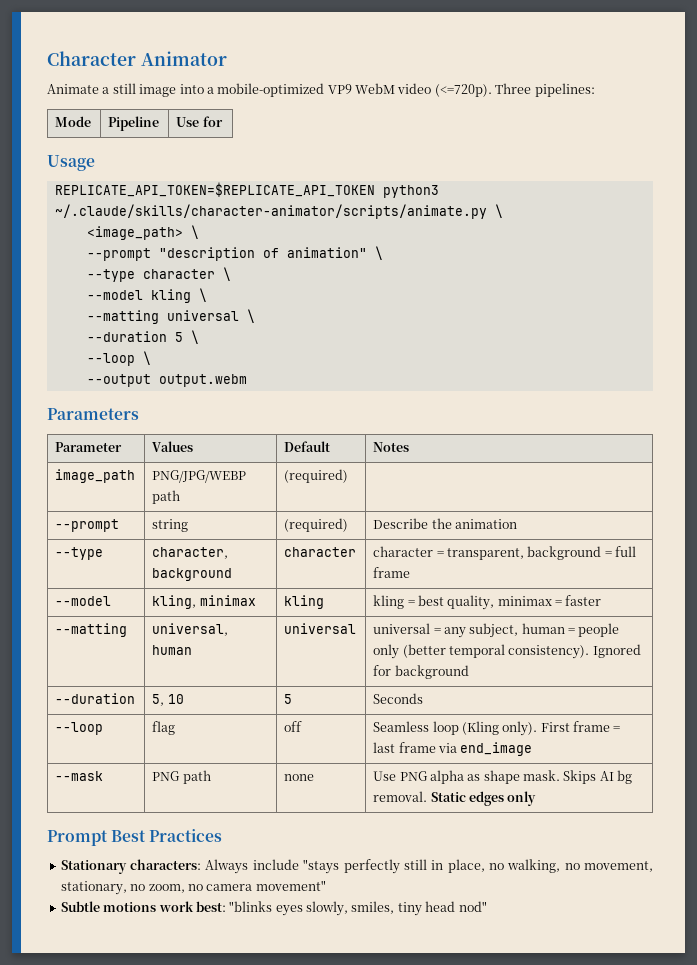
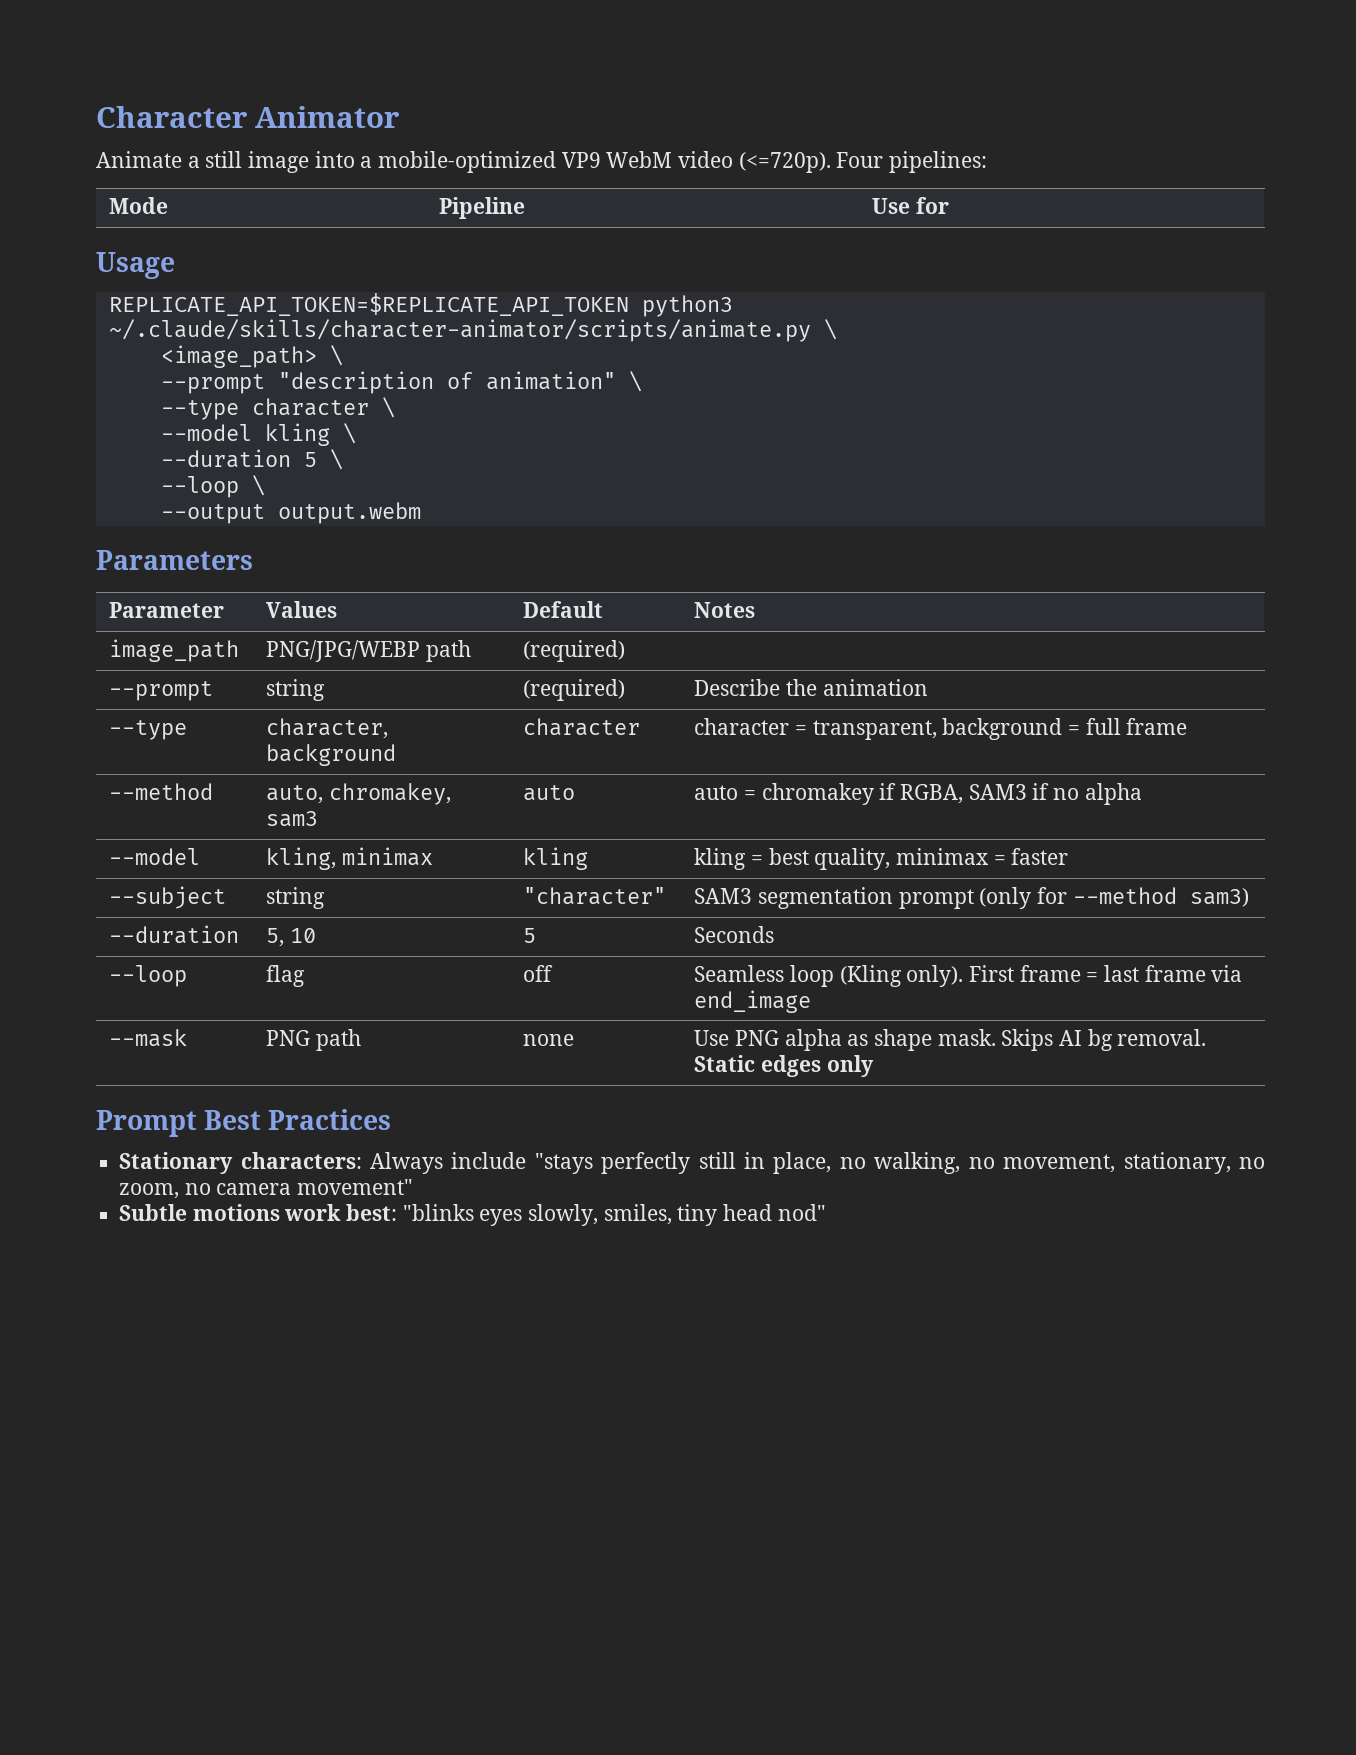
[495,83,532,94] Three -> [836,152,884,168] Four
[86,309,255,324] // --matting universal \ -> (356, 433) none
(411, 572) none -> [109,783,214,800] [266,783,452,805] [266,811,319,827] [523,785,576,801] [694,783,1142,805] // --method | auto, chromakey, sam3 | auto | auto = chromakey if RGBA, SAM3 if no alpha
[55,623,128,637] [152,623,229,636] [152,645,193,655] [284,623,357,634] [373,623,620,638] [373,644,641,659] [373,665,469,679] --matting | universal, human | universal | universal = any subject, human = people only (better temporal consistency). Ignored for background -> [109,886,227,909] [266,887,326,909] [523,887,667,905] [694,887,1249,909] --subject | string | "character" | SAM3 segmentation prompt (only for --method sam3)

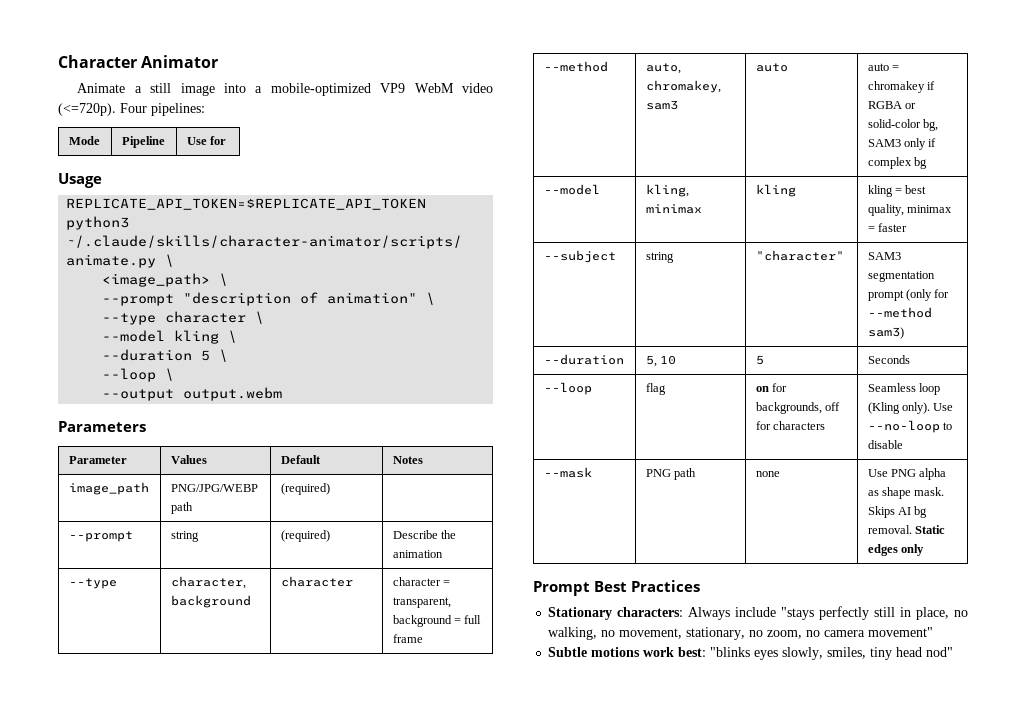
[900,783,1142,805] RGBA, SAM3 if no alpha -> [867,101,917,109] [867,119,939,131] [867,138,937,150] [867,157,928,169] RGBA or solid-color bg, SAM3 only if complex bg
(306, 976) none -> [755,383,788,392] [755,402,822,414] on for backgrounds,
(554, 973) none -> [755,421,826,430] for characters
[969,965,1243,982] [694,990,812,1013] First frame = last frame via end_image -> [933,403,954,411] [867,420,953,433] [867,440,903,449] Use --no-loop to disable

